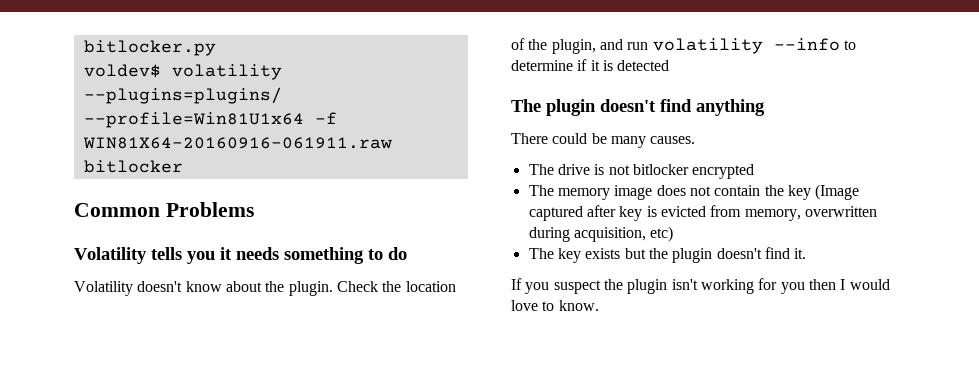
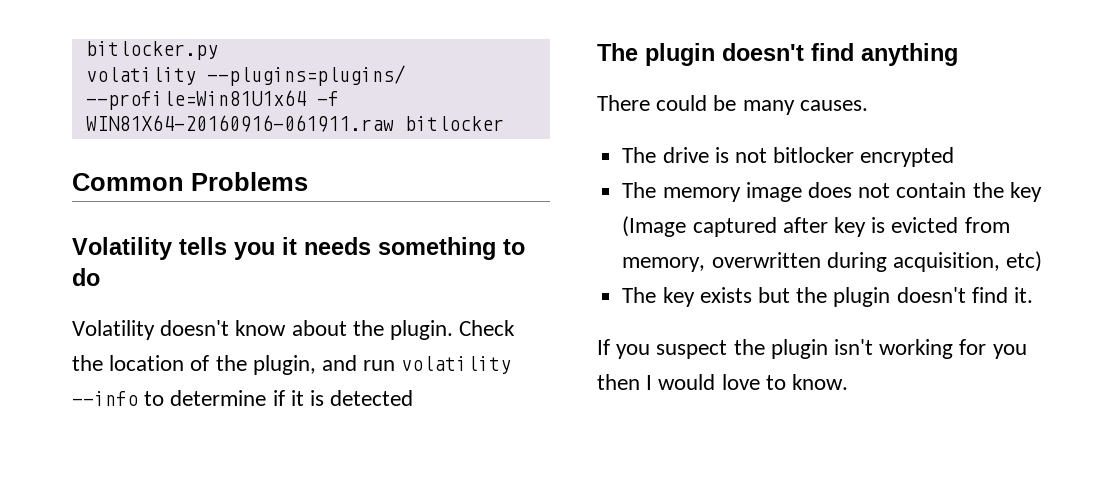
[83,64,161,78] voldev$ -> (218, 50) none

